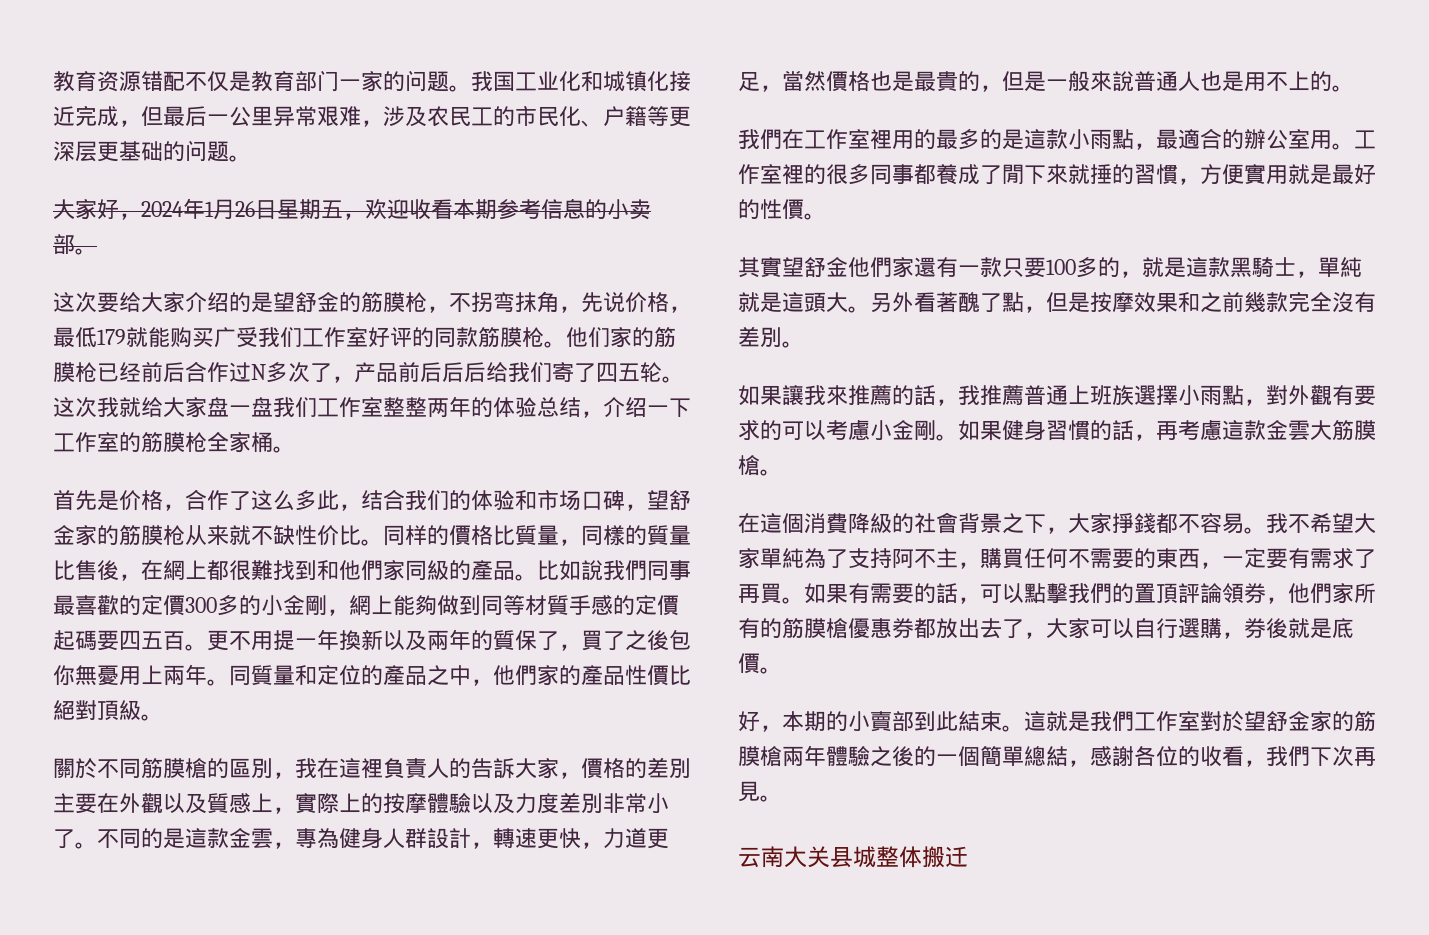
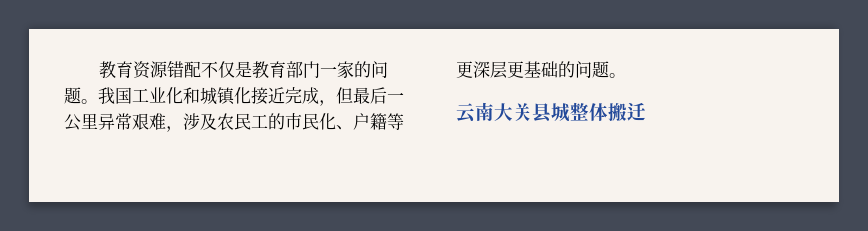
[53,198,651,220] [53,234,97,255] [53,291,691,313] [53,327,676,348] [53,361,684,383] [53,396,691,418] [53,432,295,453] [53,489,691,511] [53,525,691,546] [53,560,691,581] [53,595,679,616] [53,629,691,651] [53,664,691,686] [53,700,163,721] [53,757,691,779] [53,792,669,814] [53,827,669,849] [738,70,1354,92] [738,128,1376,150] [738,164,1376,185] [738,199,826,220] [738,256,1362,278] [738,291,1376,313] [738,326,804,348] [738,385,1376,406] [738,419,1376,441] [738,455,782,476] [738,512,1376,534] [738,548,1376,569] [738,583,1376,604] [738,618,1354,639] [738,653,782,674] [738,710,1376,732] [738,745,1376,767] [738,781,782,802] // 大家好，2024年1月26日星期五，欢迎收看本期参考信息的小卖部。 // 这次要给大家介绍的是望舒金的筋膜枪，不拐弯抹角，先说价格，最低179就能购买广受我们工作室好评的同款筋膜枪。他们家的筋膜枪已经前后合作过N多次了，产品前后后后给我们寄了四五轮。这次我就给大家盘一盘我们工作室整整两年的体验总结，介绍一下工作室的筋膜枪全家桶。 // 首先是价格，合作了这么多此，结合我们的体验和市场口碑，望舒金家的筋膜枪从来就不缺性价比。同样的價格比質量，同樣的質量比售後，在網上都很難找到和他們家同級的產品。比如說我們同事最喜歡的定價300多的小金剛，網上能夠做到同等材質手感的定價起碼要四五百。更不用提一年換新以及兩年的質保了，買了之後包你無憂用上兩年。同質量和定位的產品之中，他們家的產品性價比絕對頂級。 // 關於不同筋膜槍的區別，我在這裡負責人的告訴大家，價格的差別主要在外觀以及質感上，實際上的按摩體驗以及力度差別非常小了。不同的是這款金雲，專為健身人群設計，轉速更快，力道更足，當然價格也是最貴的，但是一般來說普通人也是用不上的。 // 我們在工作室裡用的最多的是這款小雨點，最適合的辦公室用。工作室裡的很多同事都養成了閒下來就捶的習慣，方便實用就是最好的性價。 // 其實望舒金他們家還有一款只要100多的，就是這款黑騎士，單純就是這頭大。另外看著醜了點，但是按摩效果和之前幾款完全沒有差別。 // 如果讓我來推薦的話，我推薦普通上班族選擇小雨點，對外觀有要求的可以考慮小金剛。如果健身習慣的話，再考慮這款金雲大筋膜槍。 // 在這個消費降級的社會背景之下，大家掙錢都不容易。我不希望大家單純為了支持阿不主，購買任何不需要的東西，一定要有需求了再買。如果有需要的話，可以點擊我們的置頂評論領券，他們家所有的筋膜槍優惠券都放出去了，大家可以自行選購，券後就是底價。 // 好，本期的小賣部到此結束。這就是我們工作室對於望舒金家的筋膜槍兩年體驗之後的一個簡單總結，感謝各位的收看，我們下次再見。 -> (626, 75) none

